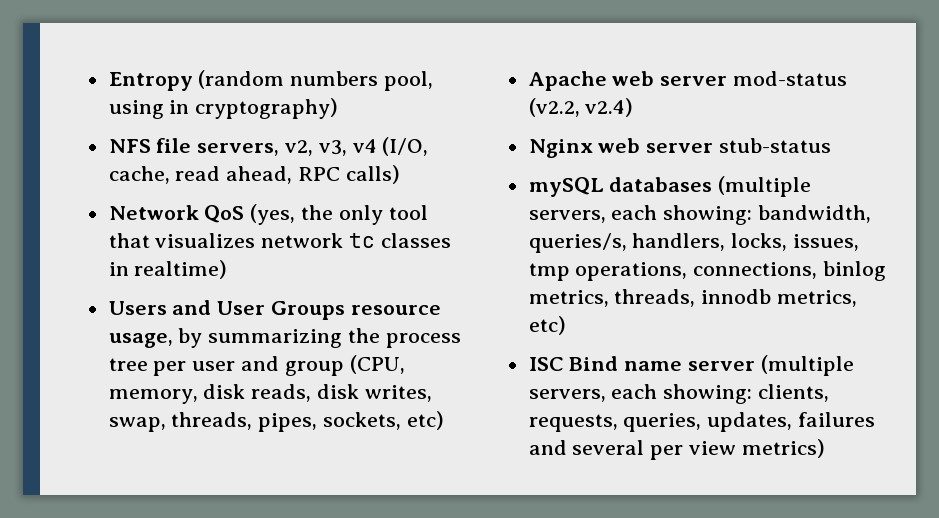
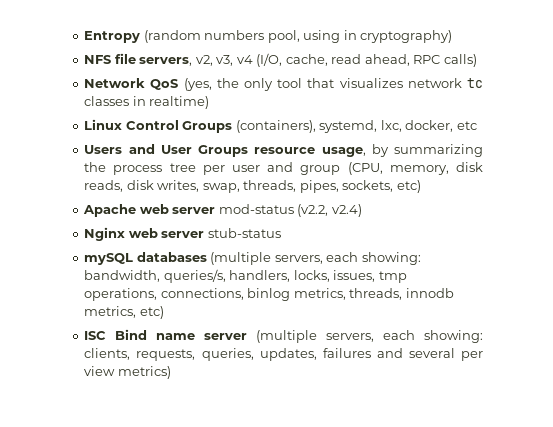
(228, 269) none -> [84,119,477,133] // Linux Control Groups (containers), systemd, lxc, docker, etc

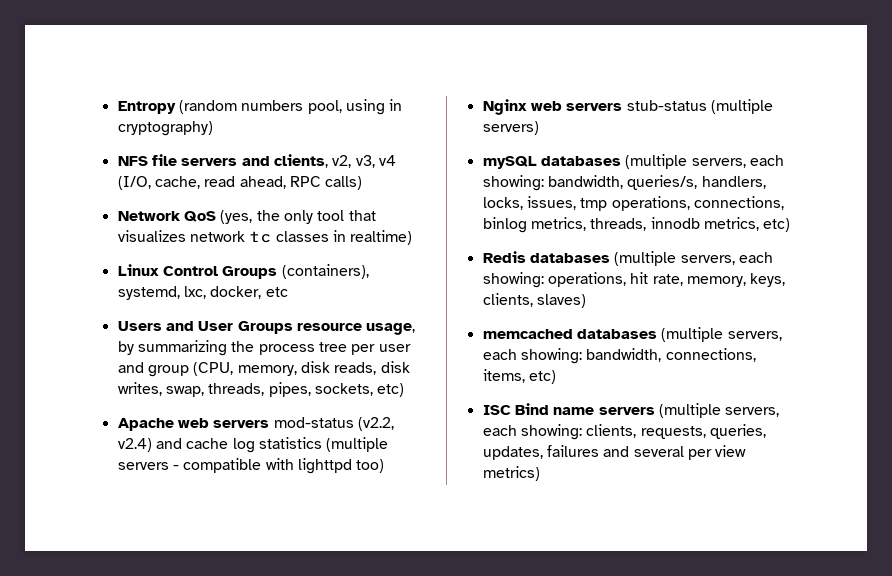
[139,57,193,66] servers, -> [181,154,328,168] servers and clients,
[172,207,216,214] server -> [213,420,270,428] servers
(362, 210) none -> [155,437,389,453] [117,458,385,474] and cache log statistics (multiple servers - compatible with lighttpd too)
[161,231,205,238] server -> [566,103,623,111] servers
(281, 233) none -> [710,99,773,114] [482,121,539,135] (multiple servers)
(164, 312) none -> [482,251,773,266] [482,272,786,288] [482,293,586,308] [482,327,782,342] [482,348,756,364] [482,369,556,384] // Redis databases (multiple servers, each showing: operations, hit rate, memory, keys, clients, slaves) // memcached databases (multiple servers, each showing: bandwidth, connections, items, etc)
[204,333,248,340] server -> [598,407,655,415] servers

